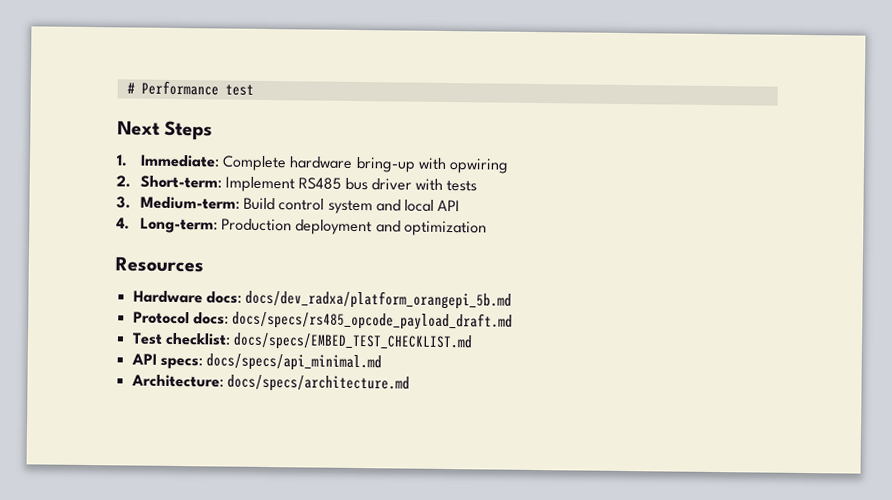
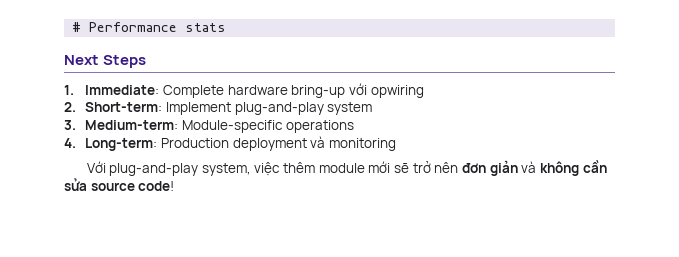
[224,84,254,96] test -> [185,23,227,32] stats
[417,157,447,170] with -> [348,83,367,95] với
[298,177,478,192] [116,196,461,215] [116,217,487,237] [115,256,204,273] [132,289,513,310] [132,310,514,331] [131,332,474,352] [130,353,383,372] [130,374,410,393] RS485 bus driver with tests // 3. Medium-term: Build control system and local API // 4. Long-term: Production deployment and optimization // Resources // Hardware docs: docs/dev_radxa/platform_orangepi_5b.md // Protocol docs: docs/specs/rs485_opcode_payload_draft.md // Test checklist: docs/specs/EMBED_TEST_CHECKLIST.md // API specs: docs/specs/api_minimal.md // Architecture: docs/specs/architecture.md -> [234,102,373,115] [64,120,354,133] [64,136,396,151] [86,160,607,176] [64,178,175,191] plug-and-play system // 3. Medium-term: Module-specific operations // 4. Long-term: Production deployment và monitoring // Với plug-and-play system, việc thêm module mới sẽ trở nên đơn giản và không cần sửa source code!

